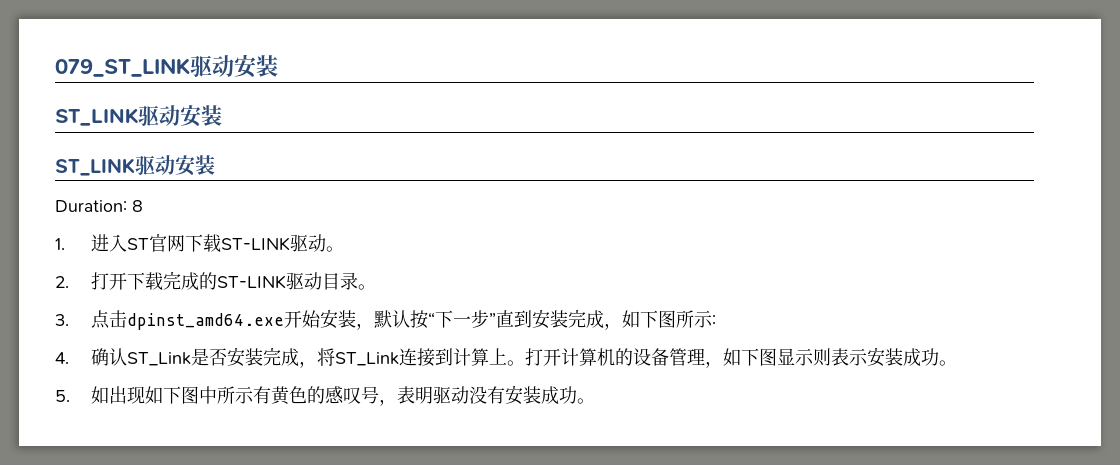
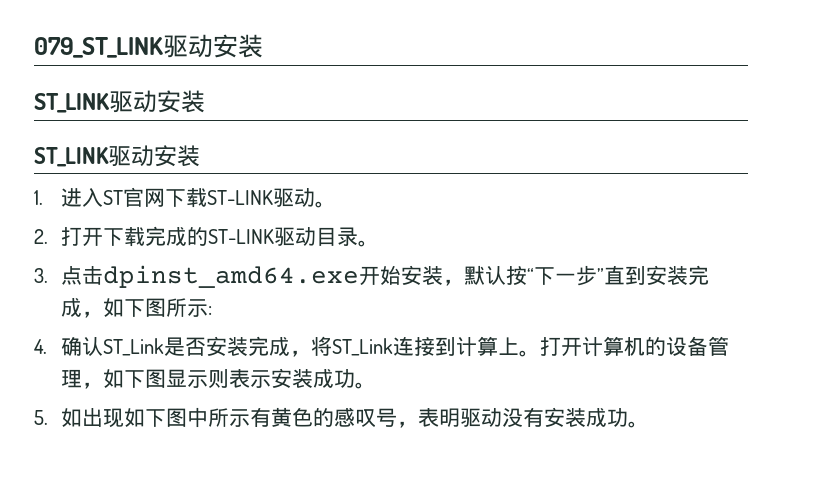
[55,200,143,212] // Duration: 8 -> (200, 156) none

